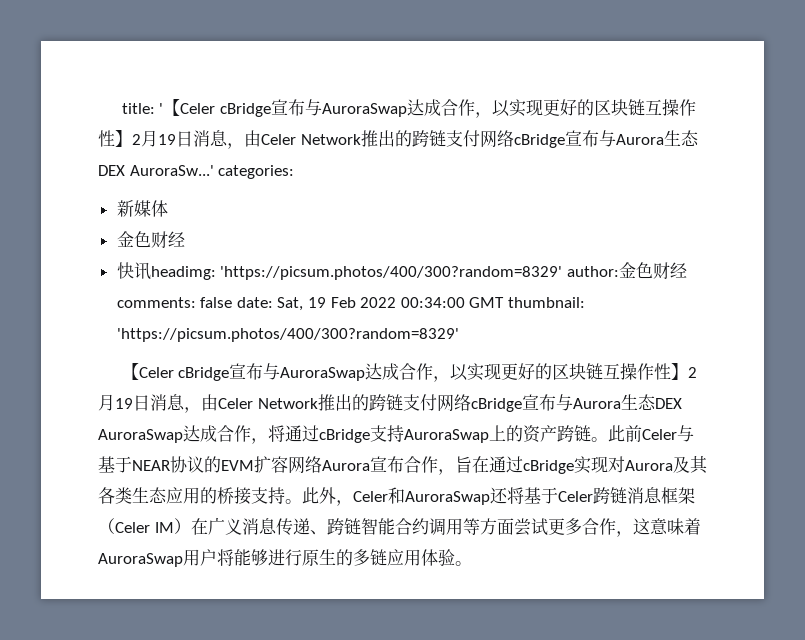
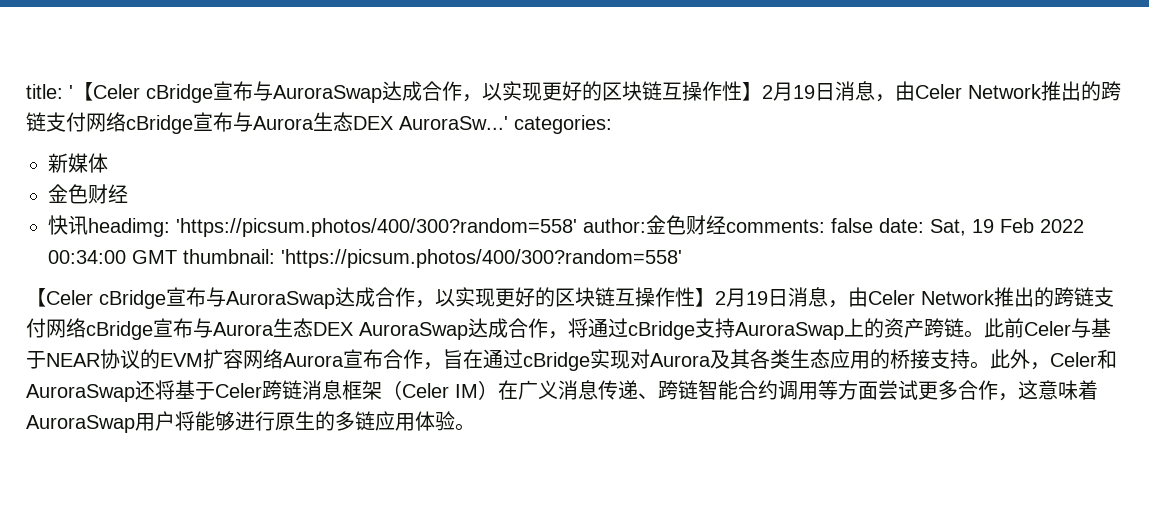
[220,266,563,280] 'https://picsum.photos/400/300?random=8329' -> [176,218,577,237] 'https://picsum.photos/400/300?random=558'
[116,328,459,342] 'https://picsum.photos/400/300?random=8329' -> [281,249,682,268] 'https://picsum.photos/400/300?random=558'

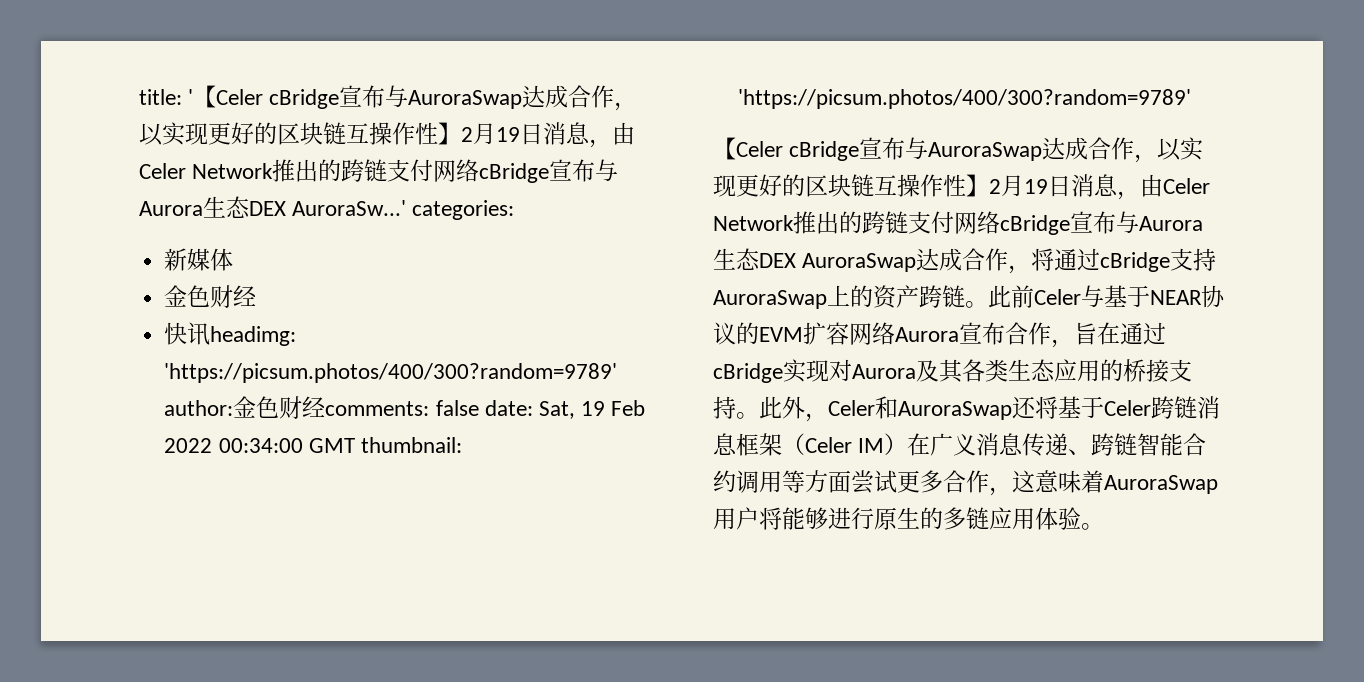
[176,218,577,237] 'https://picsum.photos/400/300?random=558' -> [164,363,618,383] 'https://picsum.photos/400/300?random=9789'
[281,249,682,268] 'https://picsum.photos/400/300?random=558' -> [738,89,1192,109] 'https://picsum.photos/400/300?random=9789'

